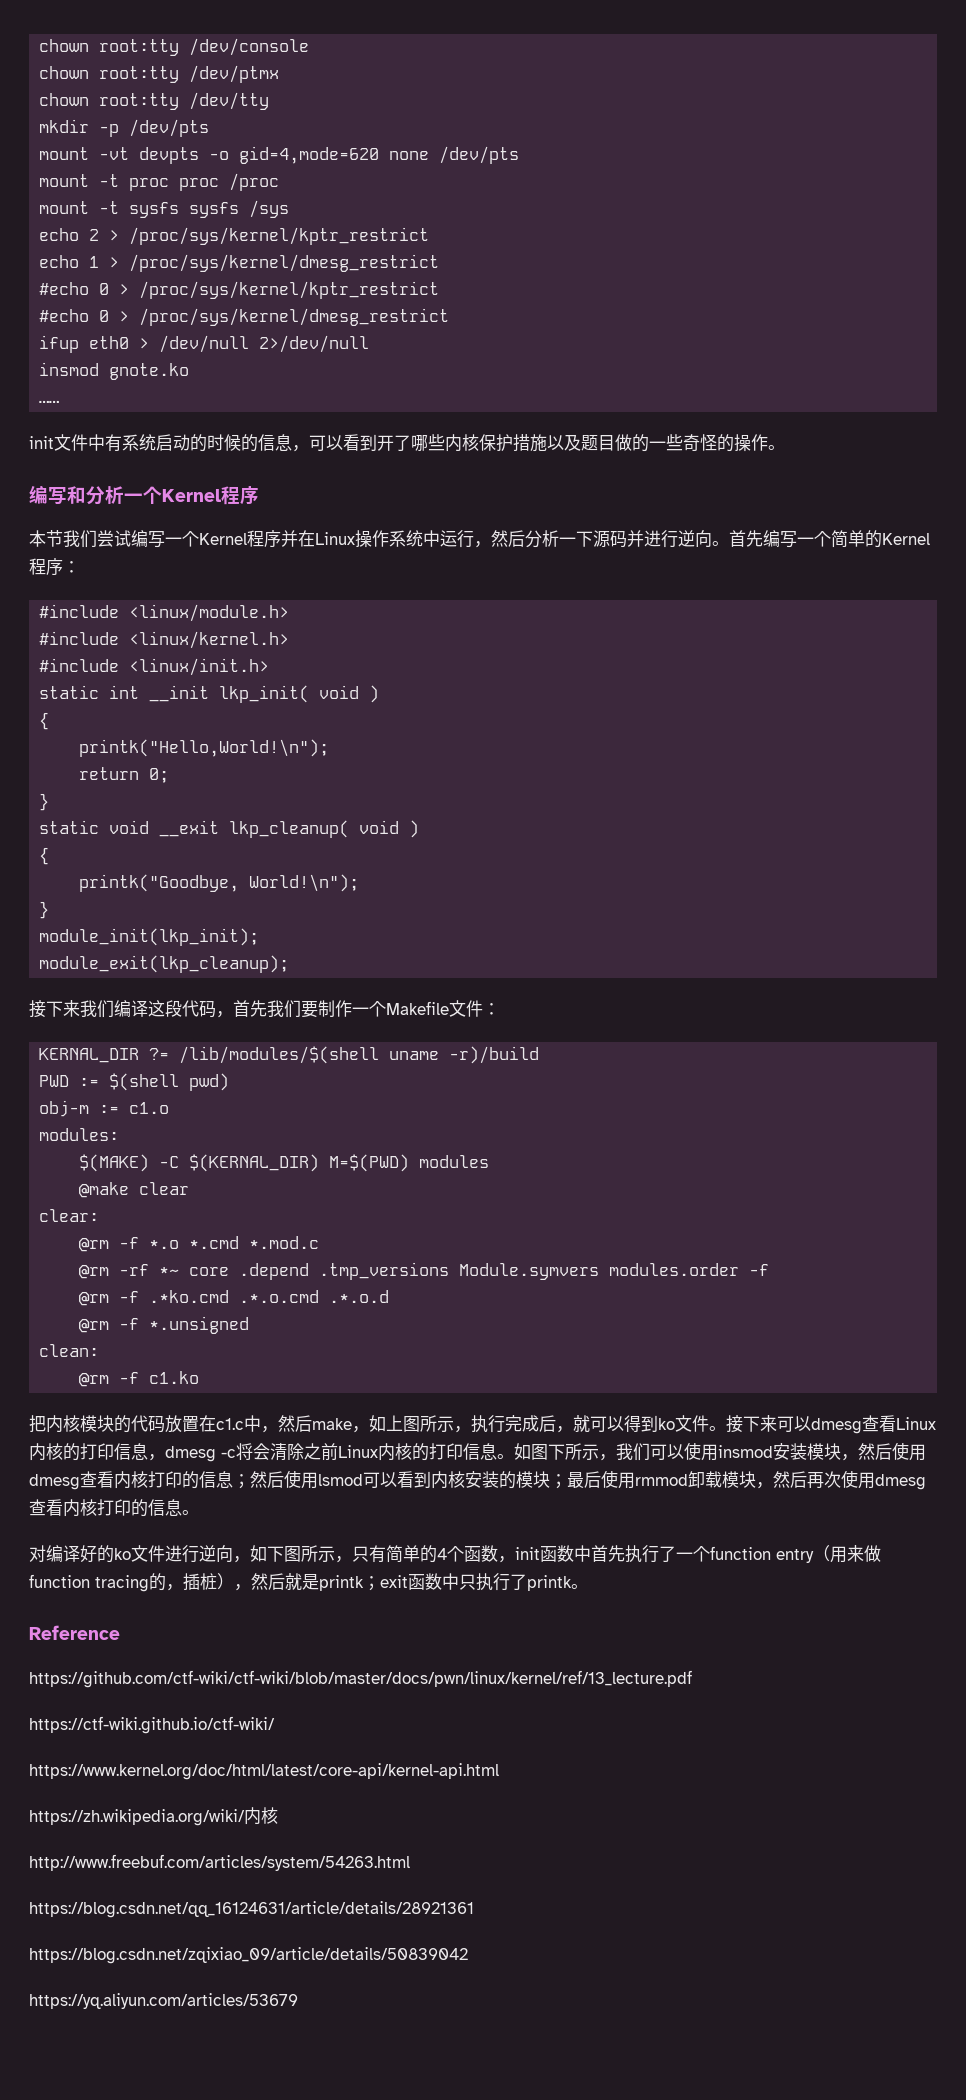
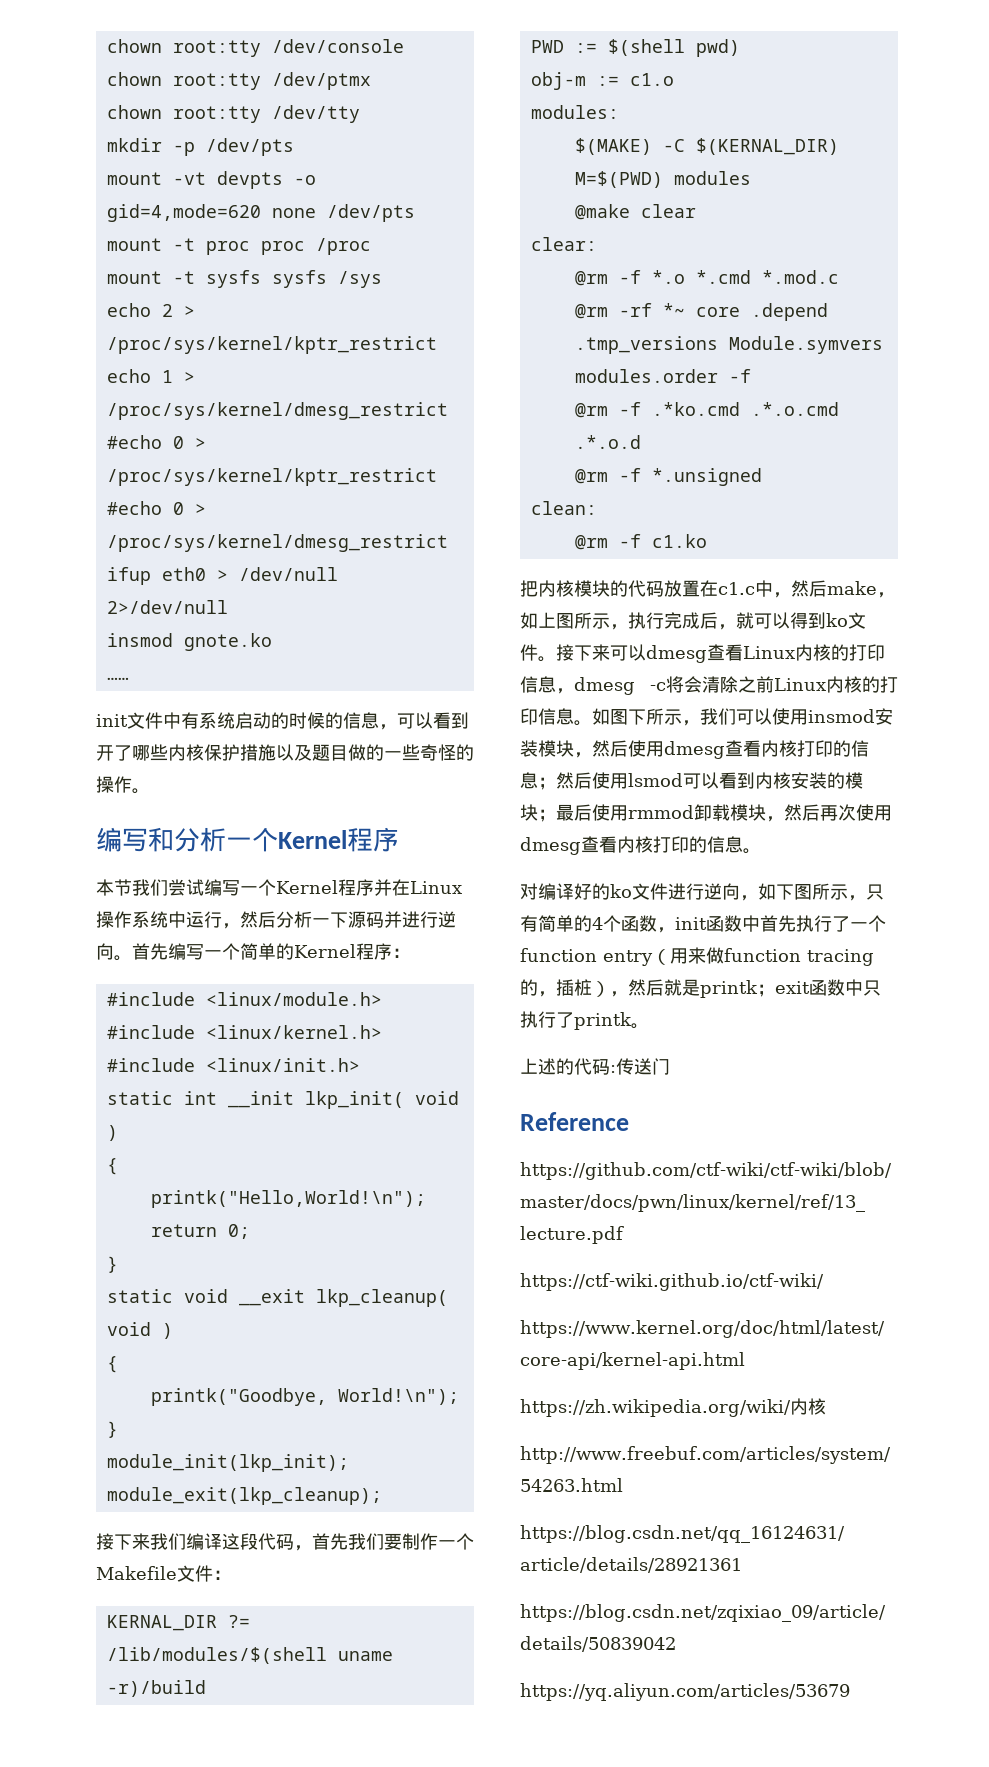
(588, 1586) none -> [520,1058,670,1075] // 上述的代码:传送门

